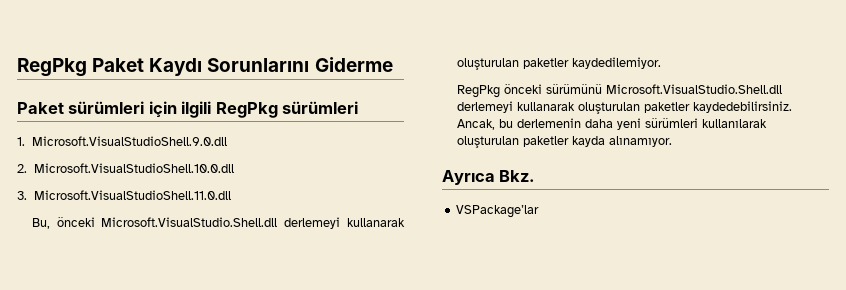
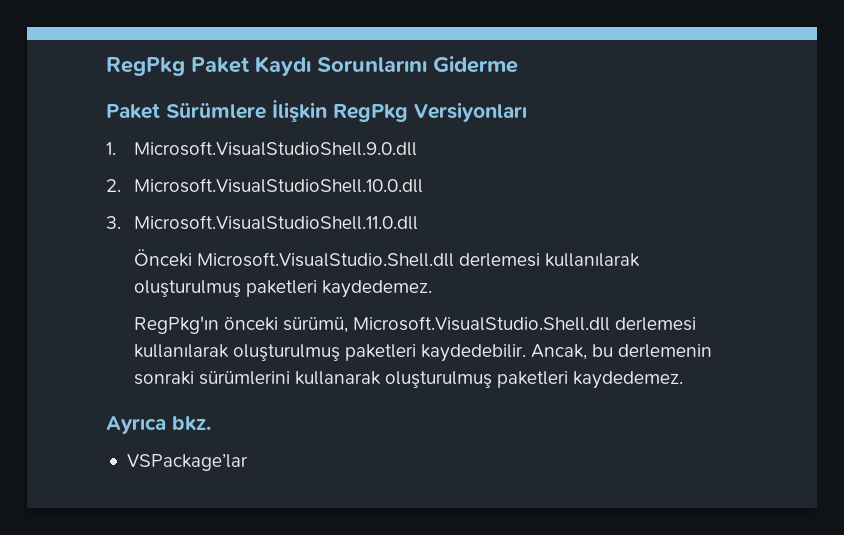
[68,101,359,118] sürümleri için ilgili RegPkg sürümleri -> [166,100,527,122] Sürümlere İlişkin RegPkg Versiyonları
[31,217,406,229] [456,57,661,70] [456,84,782,98] [456,101,792,114] [456,118,767,130] [456,136,672,148] Bu, önceki Microsoft.VisualStudio.Shell.dll derlemeyi kullanarak oluşturulan paketler kaydedilemiyor. // RegPkg önceki sürümünü Microsoft.VisualStudio.Shell.dll derlemeyi kullanarak oluşturulan paketler kaydedebilirsiniz. Ancak, bu derlemenin daha yeni sürümleri kullanılarak oluşturulan paketler kayda alınamıyor. -> [133,249,640,267] [133,280,432,298] [133,316,697,334] [133,344,713,362] [133,371,684,389] Önceki Microsoft.VisualStudio.Shell.dll derlemesi kullanılarak oluşturulmuş paketleri kaydedemez. // RegPkg'ın önceki sürümü, Microsoft.VisualStudio.Shell.dll derlemesi kullanılarak oluşturulmuş paketleri kaydedebilir. Ancak, bu derlemenin sonraki sürümlerini kullanarak oluşturulmuş paketleri kaydedemez.
[499,170,536,182] Bkz. -> [172,416,211,431] bkz.

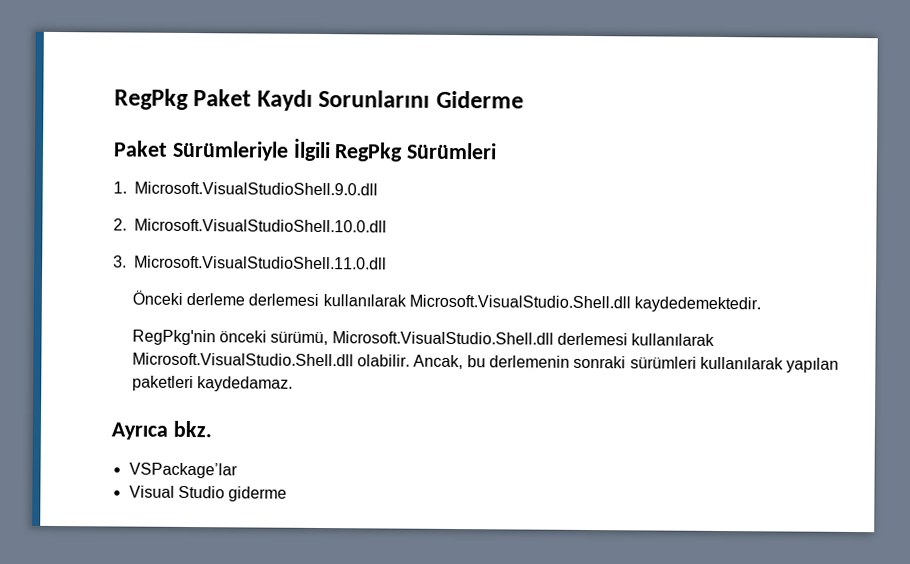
[166,100,527,122] Sürümlere İlişkin RegPkg Versiyonları -> [171,138,498,162] Sürümleriyle İlgili RegPkg Sürümleri
[196,252,640,267] [133,280,432,298] [133,316,219,334] Microsoft.VisualStudio.Shell.dll derlemesi kullanılarak oluşturulmuş paketleri kaydedemez. // RegPkg'ın -> [185,292,762,313] [131,329,216,346] derleme derlemesi kullanılarak Microsoft.VisualStudio.Shell.dll kaydedemektedir. // RegPkg'nin
[232,344,526,362] oluşturulmuş paketleri kaydedebilir. -> [131,352,410,367] Microsoft.VisualStudio.Shell.dll olabilir.
[198,371,684,389] sürümlerini kullanarak oluşturulmuş paketleri kaydedemez. -> [629,356,840,373] [131,375,293,392] sürümleri kullanılarak yapılan paketleri kaydedamaz.
(248, 462) none -> [128,485,288,502] // Visual Studio giderme

